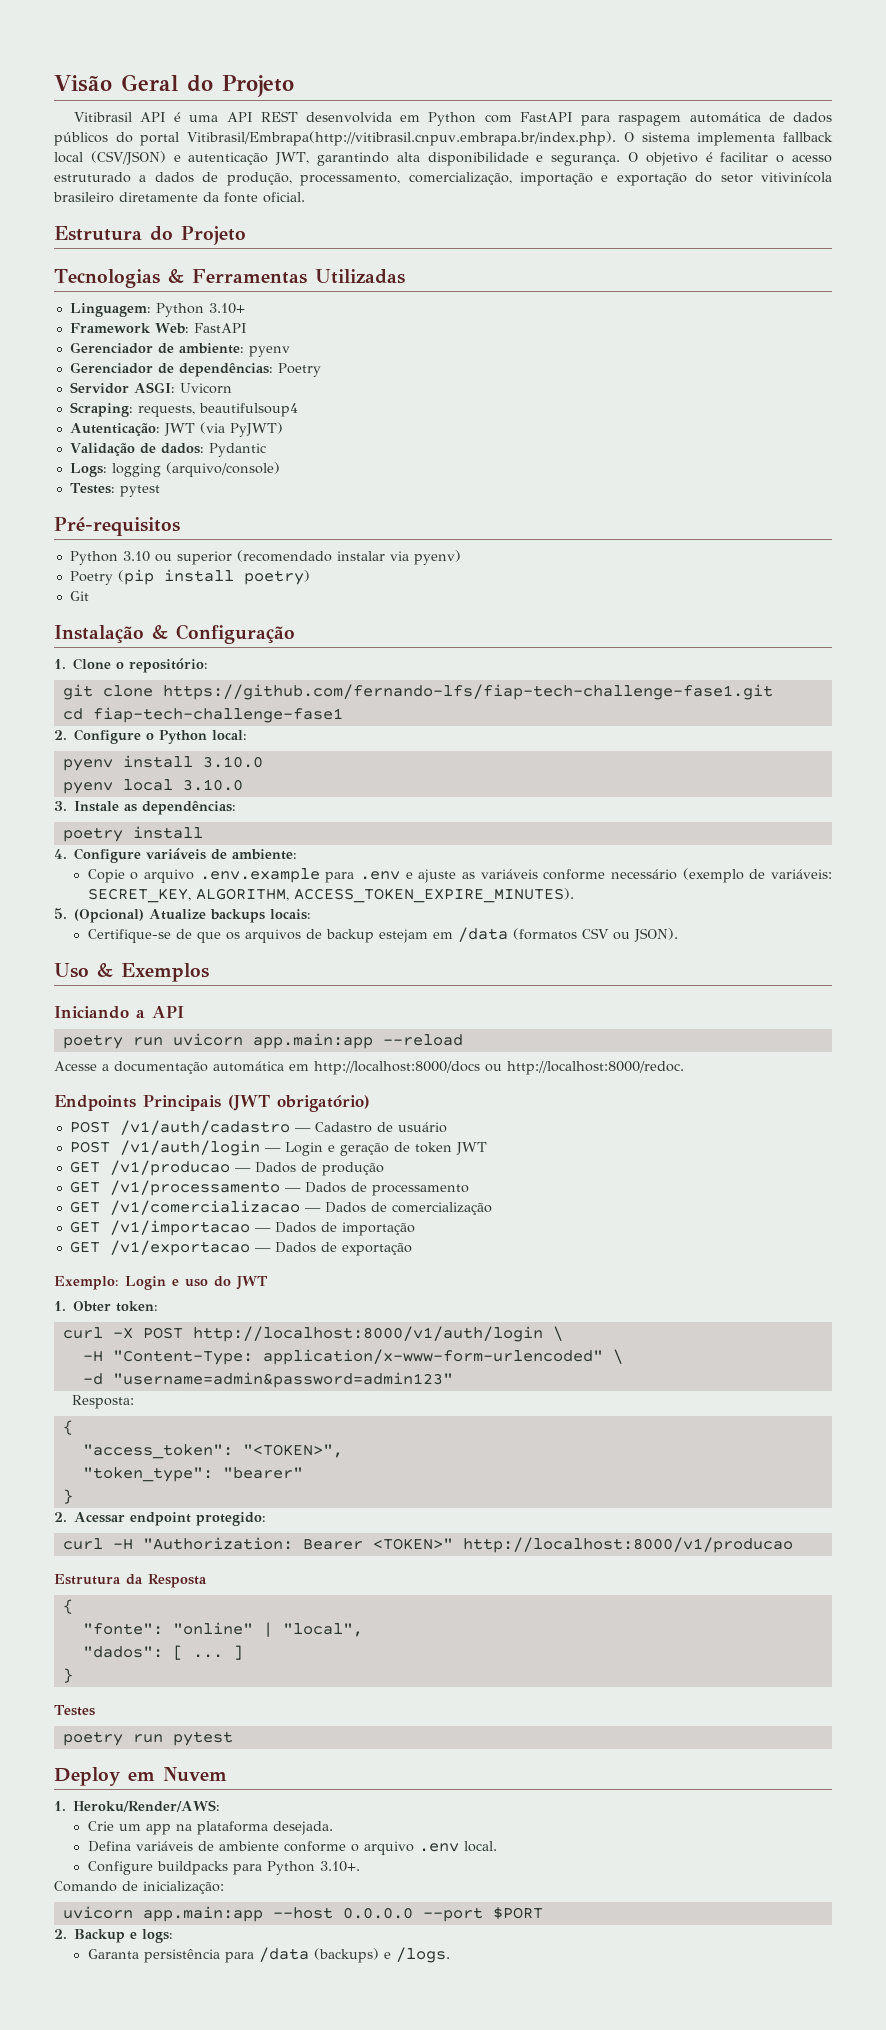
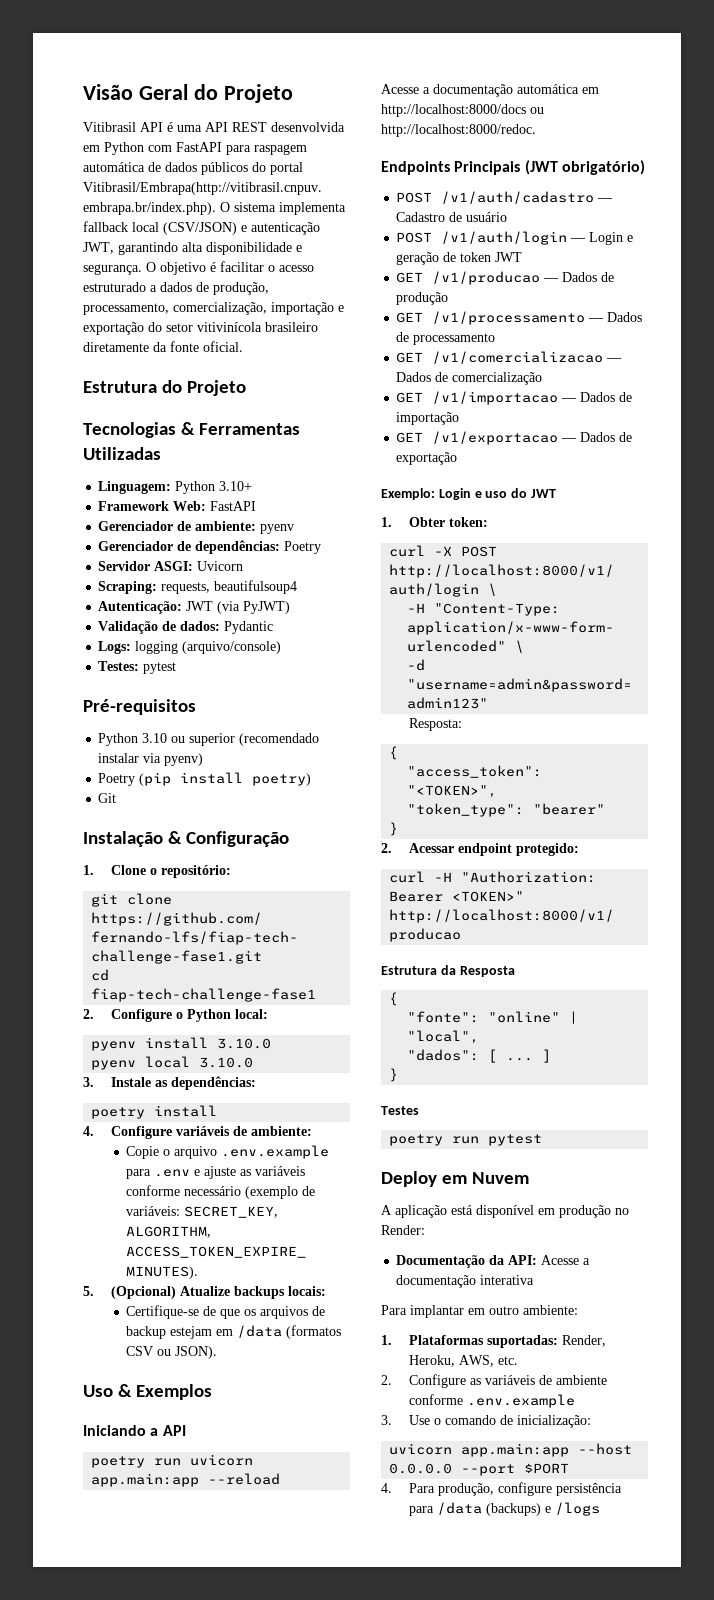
[54,1800,221,1812] [87,1821,333,1835] [87,1841,497,1855] [87,1861,360,1875] [54,1881,117,1892] 1. Heroku/Render/AWS: // Crie um app na plataforma desejada. // Defina variáveis de ambiente conforme o arquivo .env local. // Configure buildpacks para Python 3.10+. // Comando -> [381,1205,629,1218] [381,1225,425,1235] [396,1255,591,1268] [396,1275,535,1288] [381,1305,578,1318] [381,1335,606,1348] [408,1355,518,1367] [381,1374,607,1388] [408,1394,575,1408] [381,1415,496,1425] A aplicação está disponível em produção no Render: // Documentação da API: Acesse a documentação interativa // Para implantar em outro ambiente: // 1. Plataformas suportadas: Render, Heroku, AWS, etc. // 2. Configure as variáveis de ambiente conforme .env.example // 3. Use o comando
[54,1929,174,1943] [87,1949,139,1959] 2. Backup e logs: // Garanta -> [381,1482,552,1496] 4. Para produção, configure
[395,1947,450,1963] /logs. -> [554,1502,600,1516] /logs

